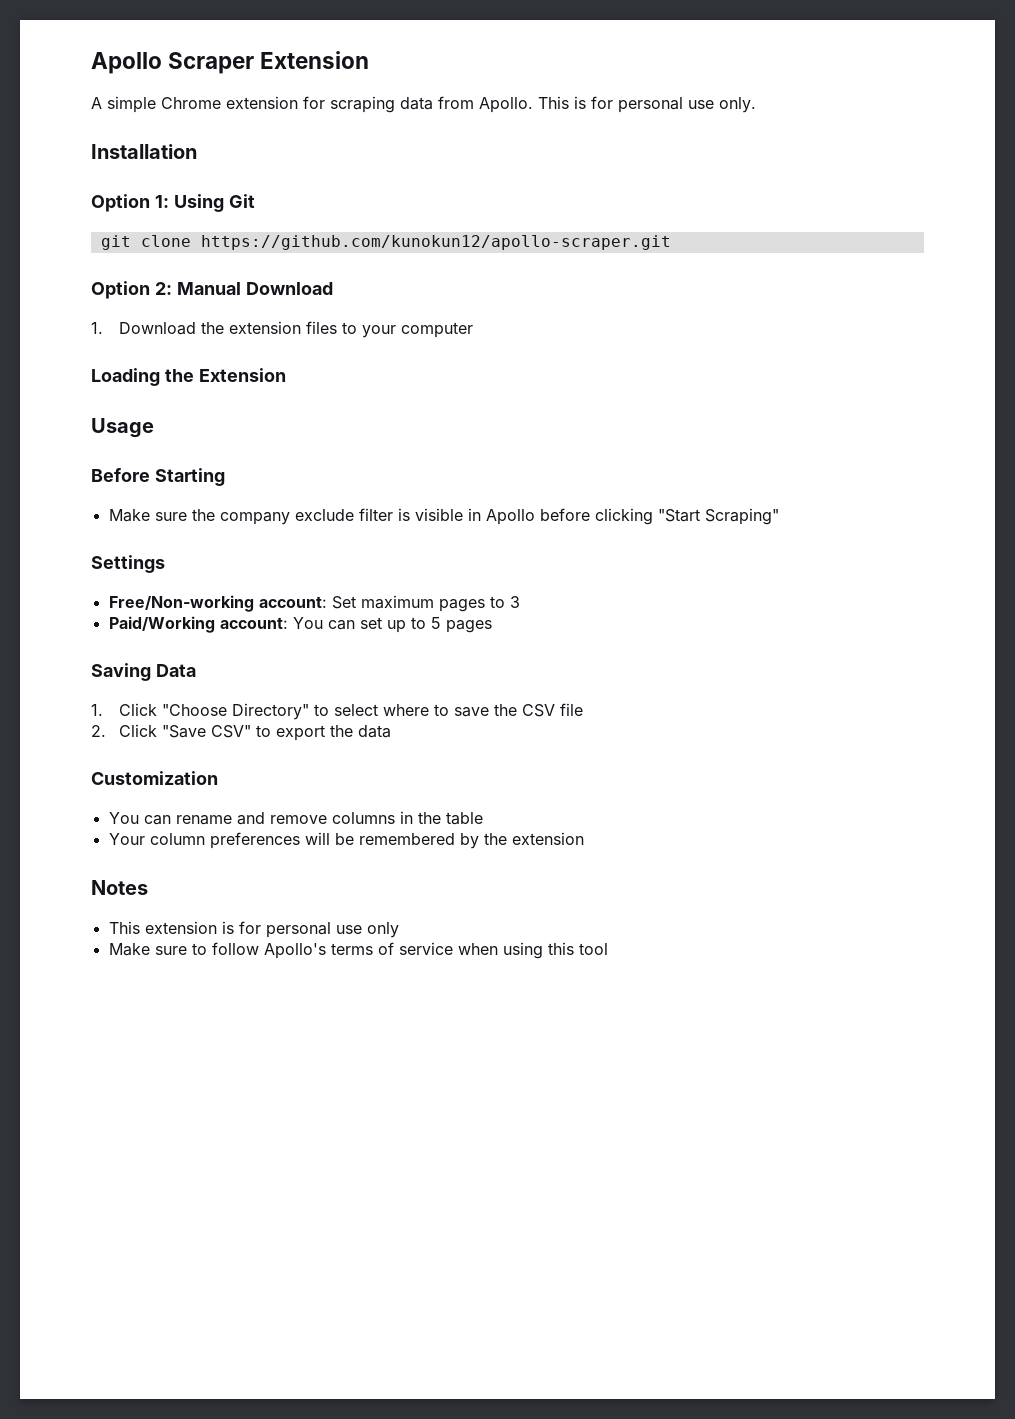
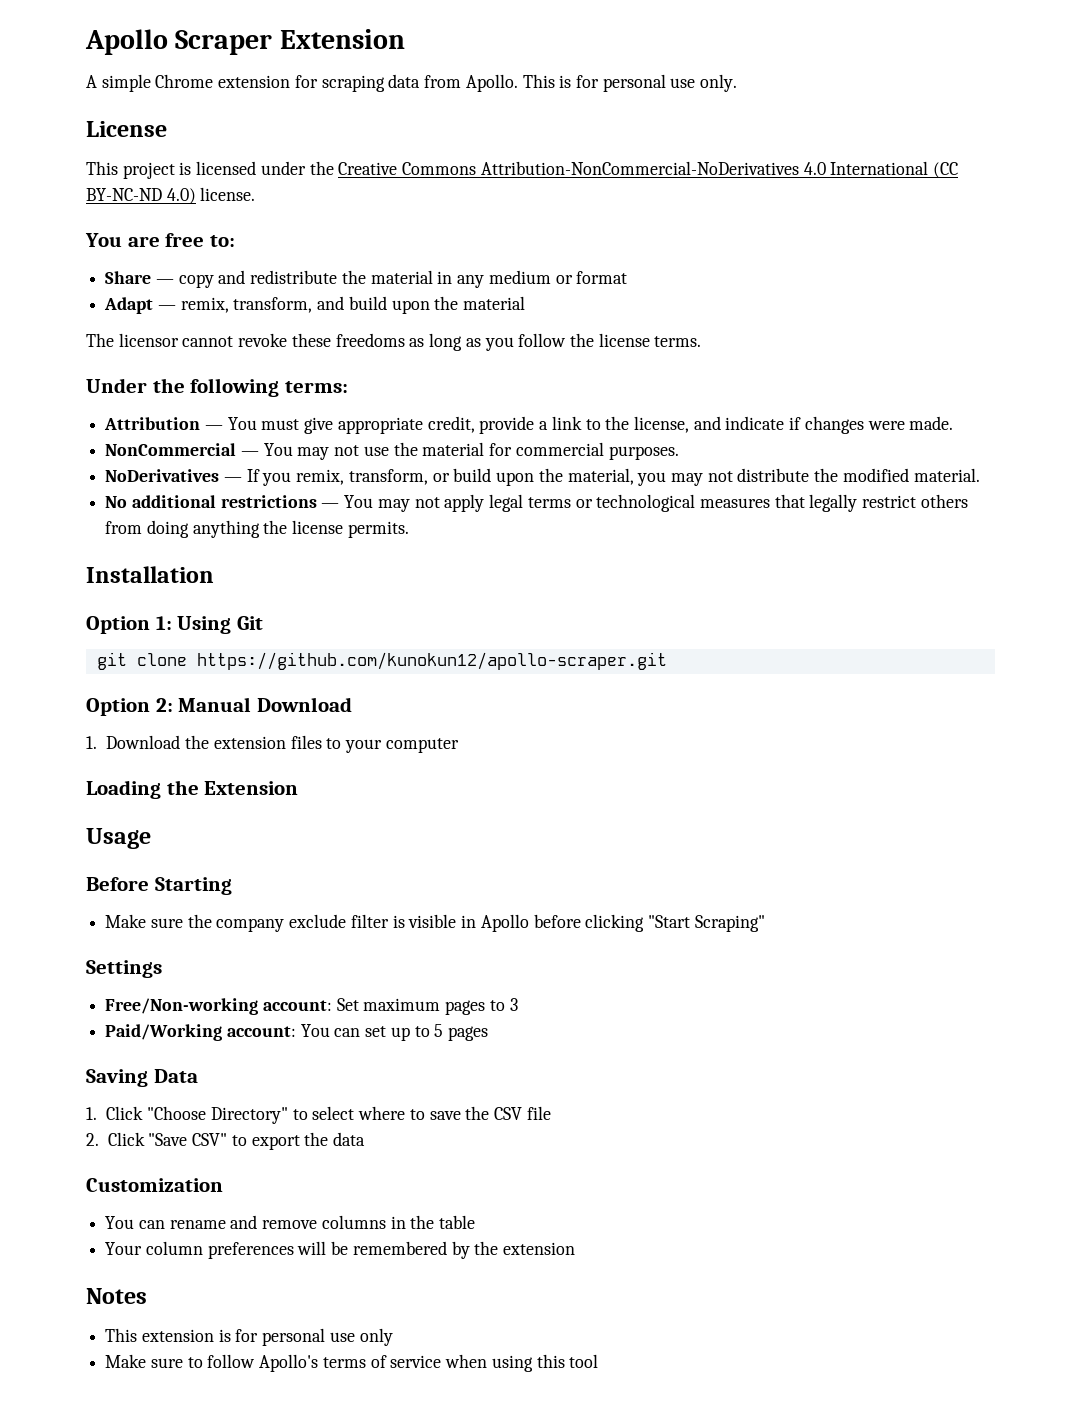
(756, 105) none -> [86,121,167,137] [86,161,958,179] [86,187,256,204] [85,233,235,247] [105,270,628,288] [104,296,526,314] [86,333,702,351] [86,378,348,397] [104,416,954,434] [105,442,679,460] [105,468,980,486] [105,494,968,512] [105,520,409,538] // License // This project is licensed under the Creative Commons Attribution-NonCommercial-NoDerivatives 4.0 International (CC BY-NC-ND 4.0) license. // You are free to: // Share — copy and redistribute the material in any medium or format // Adapt — remix, transform, and build upon the material // The licensor cannot revoke these freedoms as long as you follow the license terms. // Under the following terms: // Attribution — You must give appropriate credit, provide a link to the license, and indicate if changes were made. // NonCommercial — You may not use the material for commercial purposes. // NoDerivatives — If you remix, transform, or build upon the material, you may not distribute the modified material. // No additional restrictions — You may not apply legal terms or technological measures that legally restrict others from doing anything the license permits.

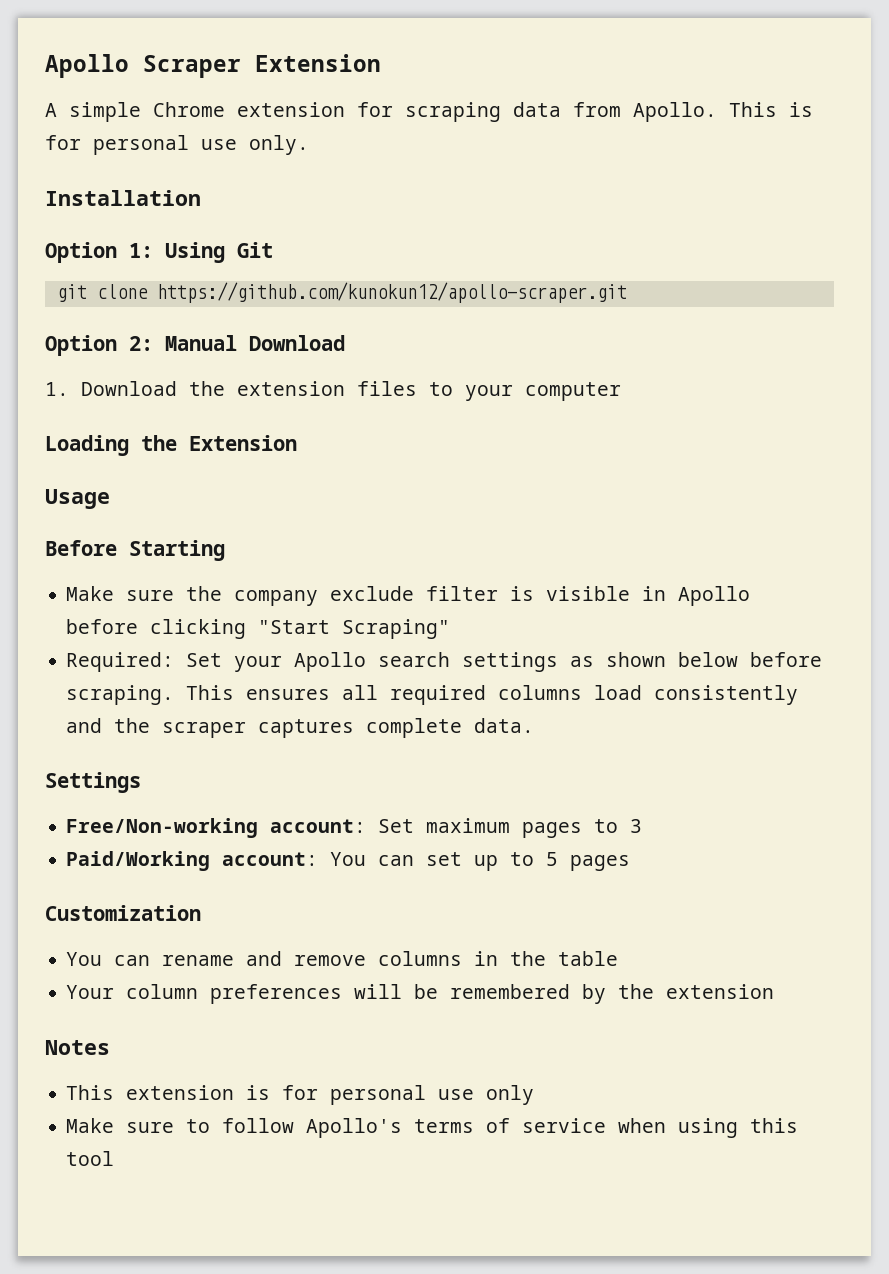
[86,121,167,137] [86,161,958,179] [86,187,256,204] [85,233,235,247] [105,270,628,288] [104,296,526,314] [86,333,702,351] [86,378,348,397] [104,416,954,434] [105,442,679,460] [105,468,980,486] [105,494,968,512] [105,520,409,538] // License // This project is licensed under the Creative Commons Attribution-NonCommercial-NoDerivatives 4.0 International (CC BY-NC-ND 4.0) license. // You are free to: // Share — copy and redistribute the material in any medium or format // Adapt — remix, transform, and build upon the material // The licensor cannot revoke these freedoms as long as you follow the license terms. // Under the following terms: // Attribution — You must give appropriate credit, provide a link to the license, and indicate if changes were made. // NonCommercial — You may not use the material for commercial purposes. // NoDerivatives — If you remix, transform, or build upon the material, you may not distribute the modified material. // No additional restrictions — You may not apply legal terms or technological measures that legally restrict others from doing anything the license permits. -> (309, 145) none
(765, 923) none -> [66,652,823,672] [66,685,799,705] [66,718,535,738] // Required: Set your Apollo search settings as shown below before scraping. This ensures all required columns load consistently and the scraper captures complete data.
[86,1069,198,1087] [86,1106,551,1124] [86,1132,366,1150] // Saving Data // 1. Click "Choose Directory" to select where to save the CSV file // 2. Click "Save CSV" to export the data -> (631, 863) none

